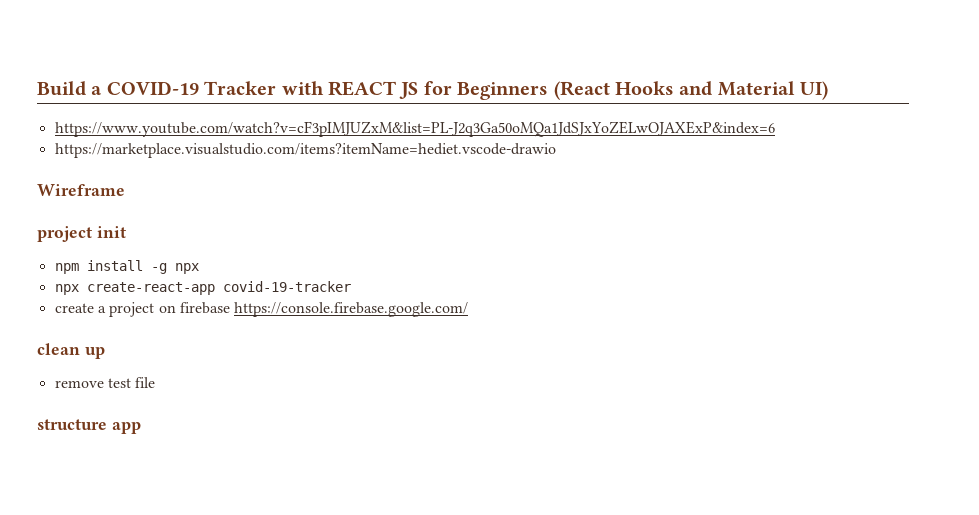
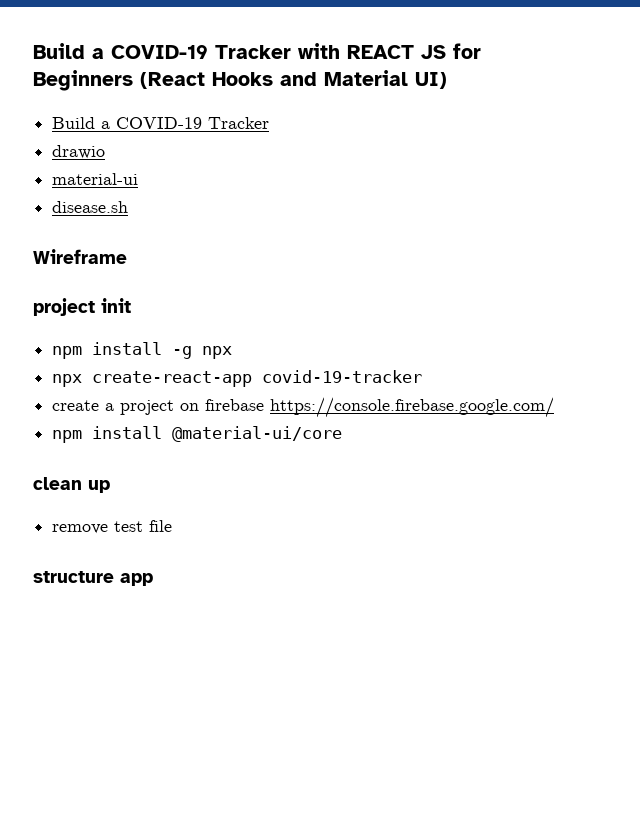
[54,121,775,137] [54,143,556,158] https://www.youtube.com/watch?v=cF3pIMJUZxM&list=PL-J2q3Ga50oMQa1JdSJxYoZELwOJAXExP&index=6 // https://marketplace.visualstudio.com/items?itemName=hediet.vscode-drawio -> [52,117,270,129] [52,145,106,159] [52,173,139,185] [52,201,129,213] Build a COVID-19 Tracker // drawio // material-ui // disease.sh
(469, 309) none -> [52,426,343,443] // npm install @material-ui/core

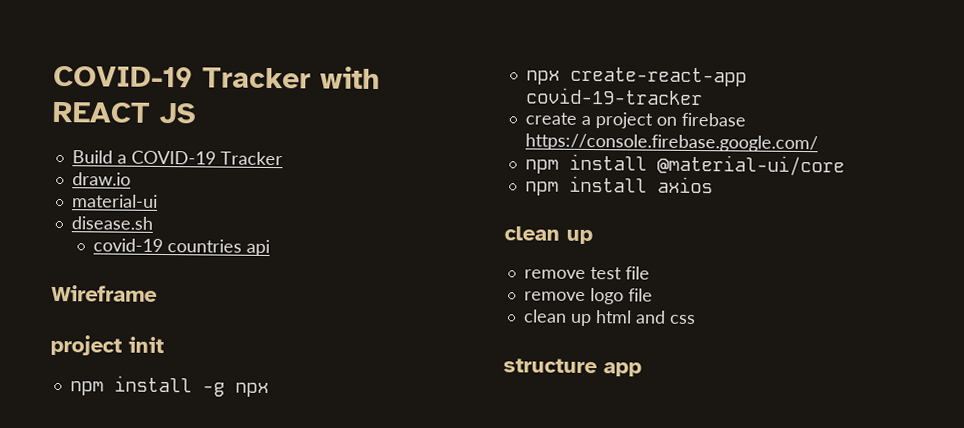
[33,43,104,59] Build a -> (53, 76) none
[453,43,481,59] [33,70,447,91] for Beginners (React Hooks and Material UI) -> (197, 113) none
[52,145,106,159] drawio -> [71,172,131,186] draw.io
(129, 207) none -> [93,238,271,257] // covid-19 countries api
(343, 434) none -> [524,175,713,196] // npm install axios
(173, 526) none -> [523,288,653,305] [522,309,696,327] // remove logo file // clean up html and css

